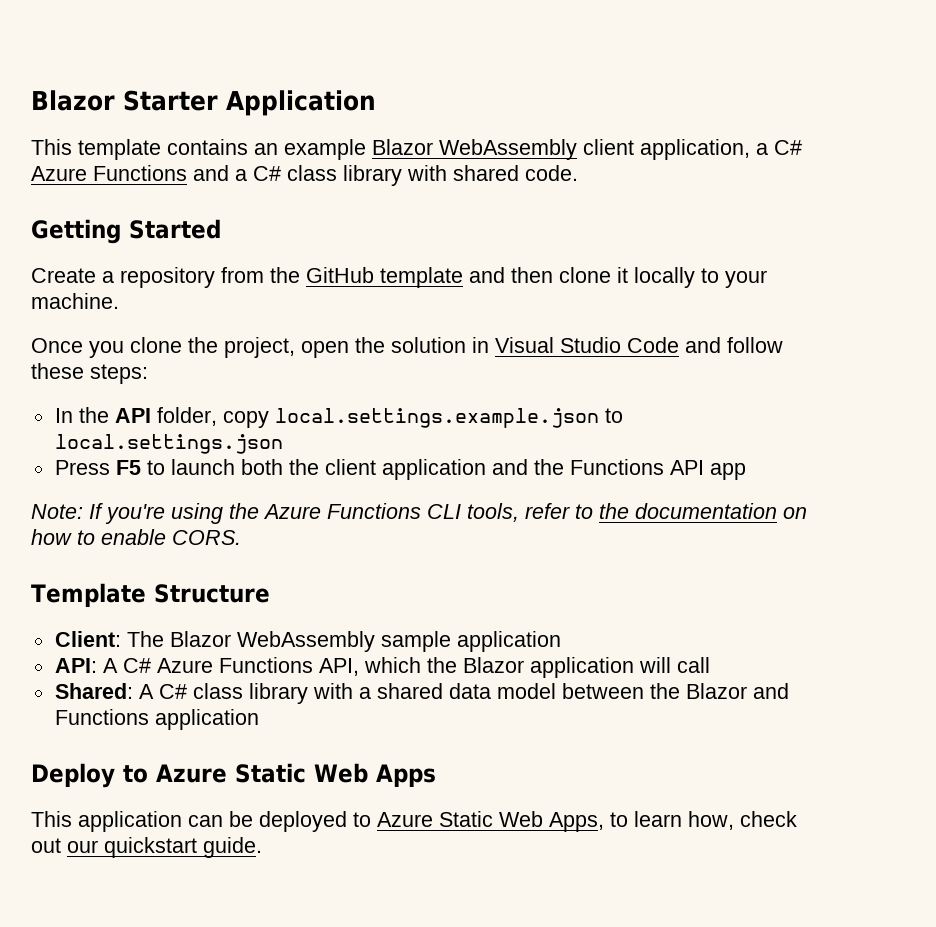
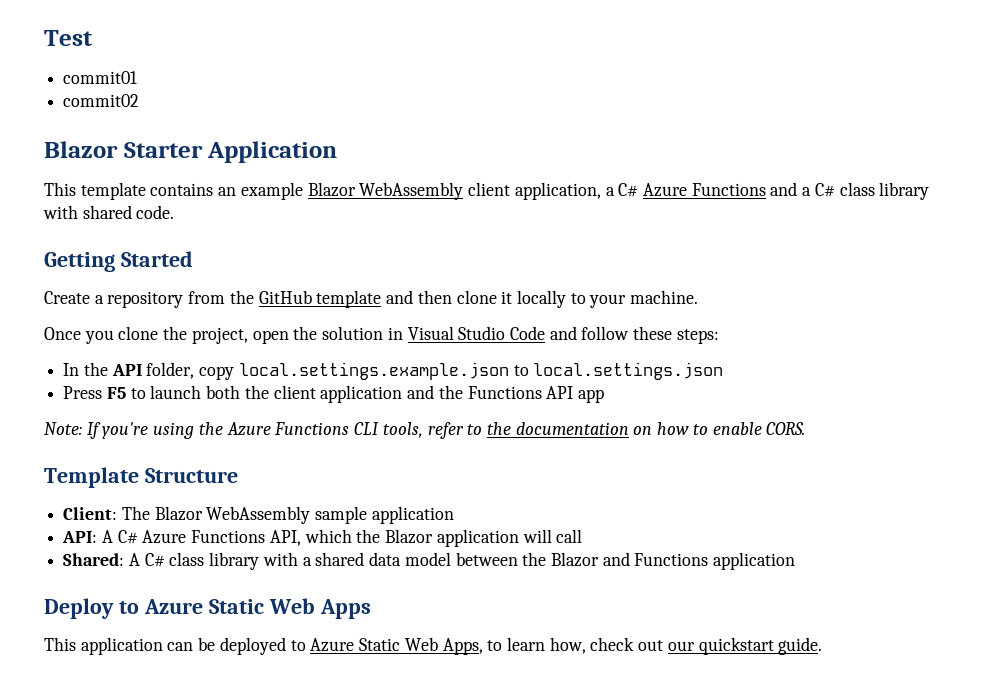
(31, 100) none -> [44,30,93,46] [63,71,138,84] [63,94,140,107] Test // commit01 // commit02 //

